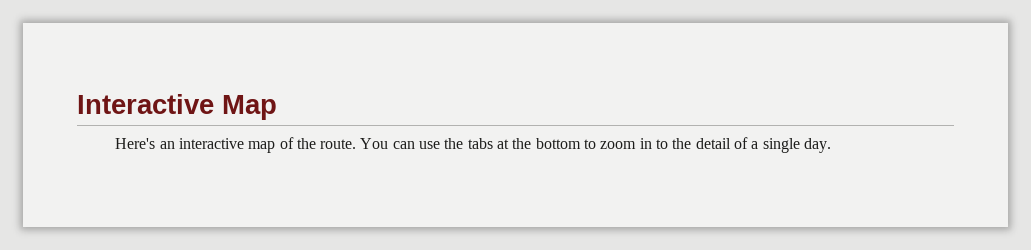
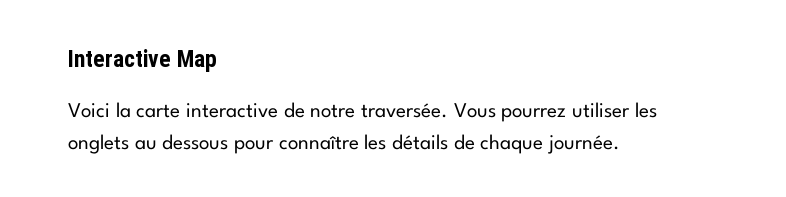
[115,137,831,153] Here's an interactive map of the route. You can use the tabs at the bottom to zoom in to the detail of a single day. -> [68,102,657,122] [68,134,621,154] Voici la carte interactive de notre traversée. Vous pourrez utiliser les onglets au dessous pour connaître les détails de chaque journée.

